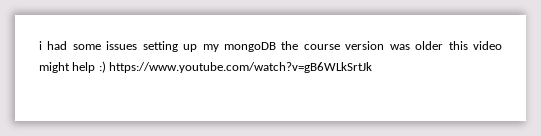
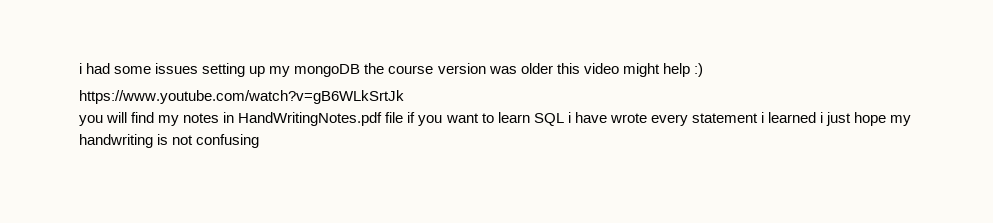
(106, 67) none -> (703, 70) //
(373, 67) none -> [79,112,912,126] [79,134,260,148] // you will find my notes in HandWritingNotes.pdf file if you want to learn SQL i have wrote every statement i learned i just hope my handwriting is not confusing

